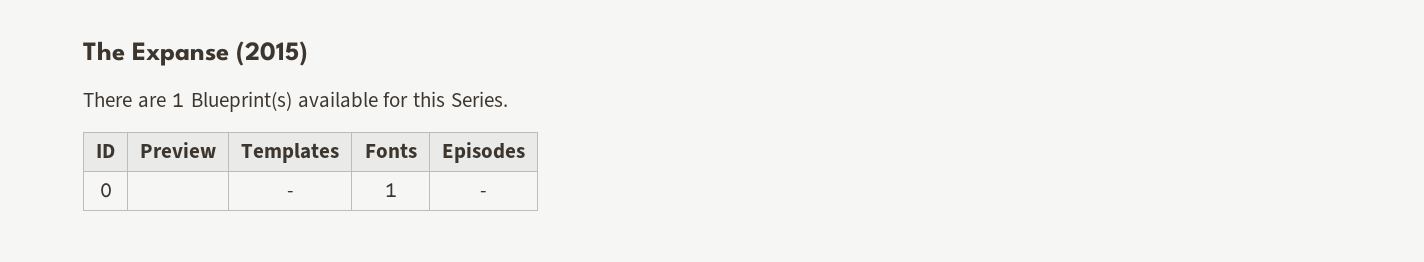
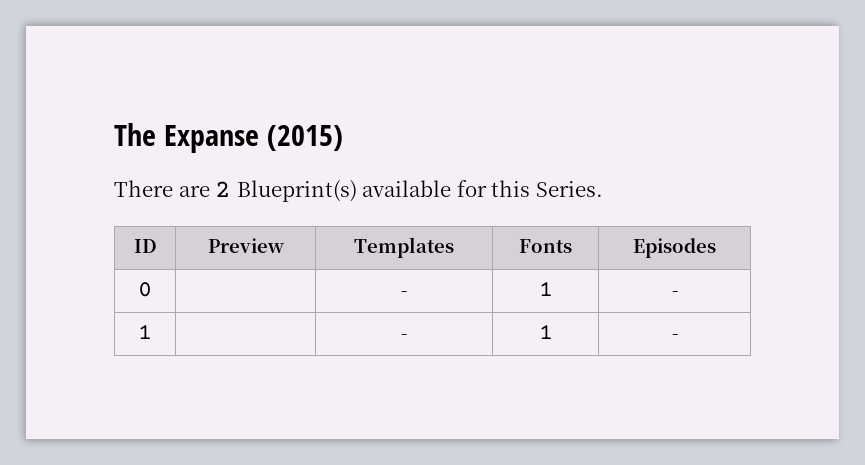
[171,92,186,107] 1 -> [215,181,232,197] 2
(487, 194) none -> [138,324,152,339] [401,334,407,339] [538,324,553,339] [671,334,678,339] // 1 | | - | 1 | -

